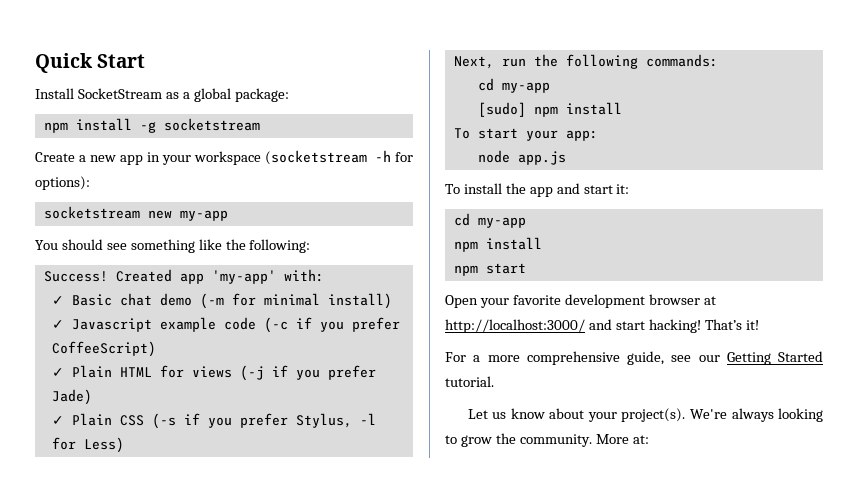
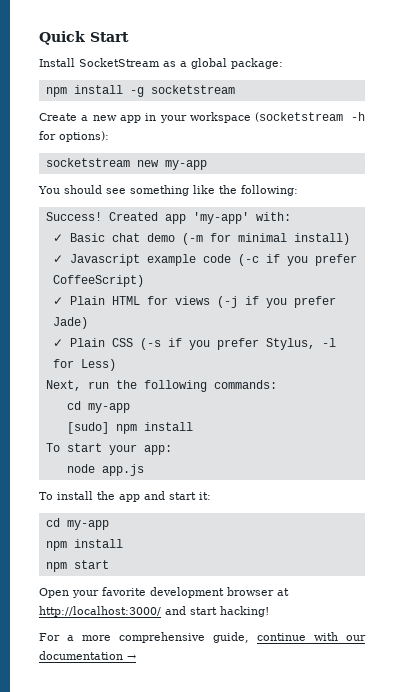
[704,319,759,330] That’s it! -> (269, 611) none
[671,351,823,365] [445,376,494,387] [467,408,823,422] [445,433,649,447] see our Getting Started tutorial. // Let us know about your project(s). We're always looking to grow the community. More at: -> [257,632,366,641] [39,651,136,660] continue with our documentation →

